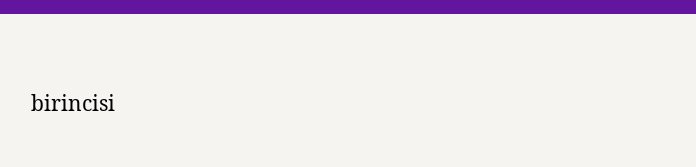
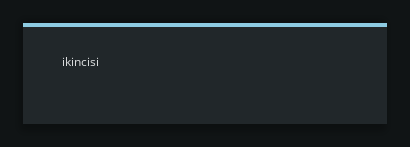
[31,94,115,111] birincisi -> [62,57,99,66] ikincisi

